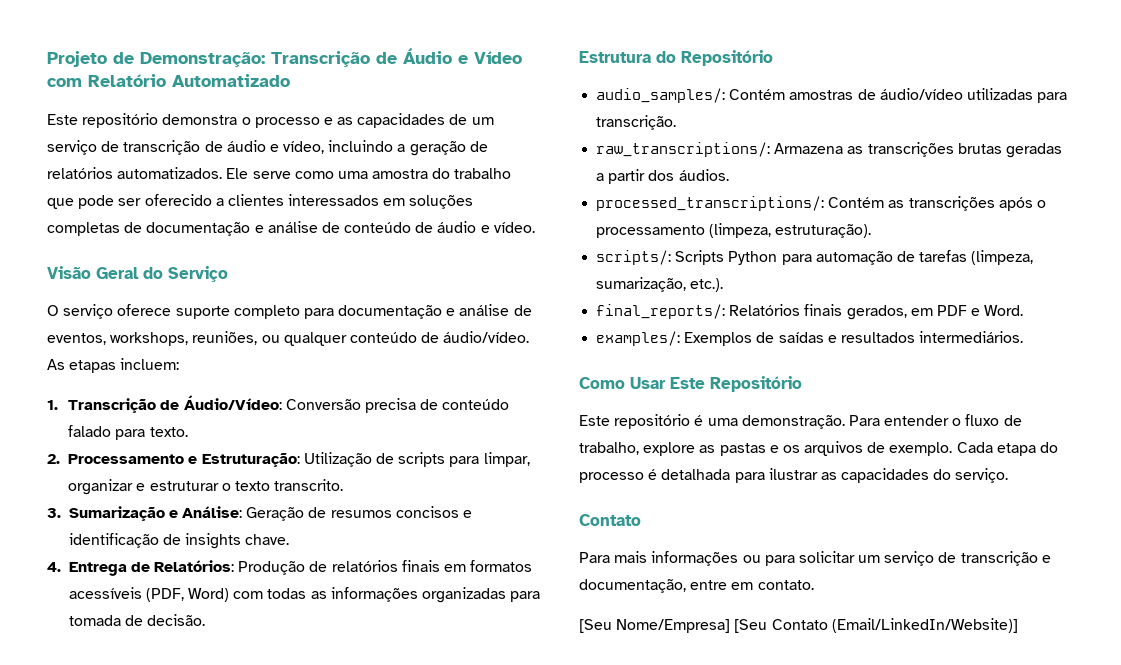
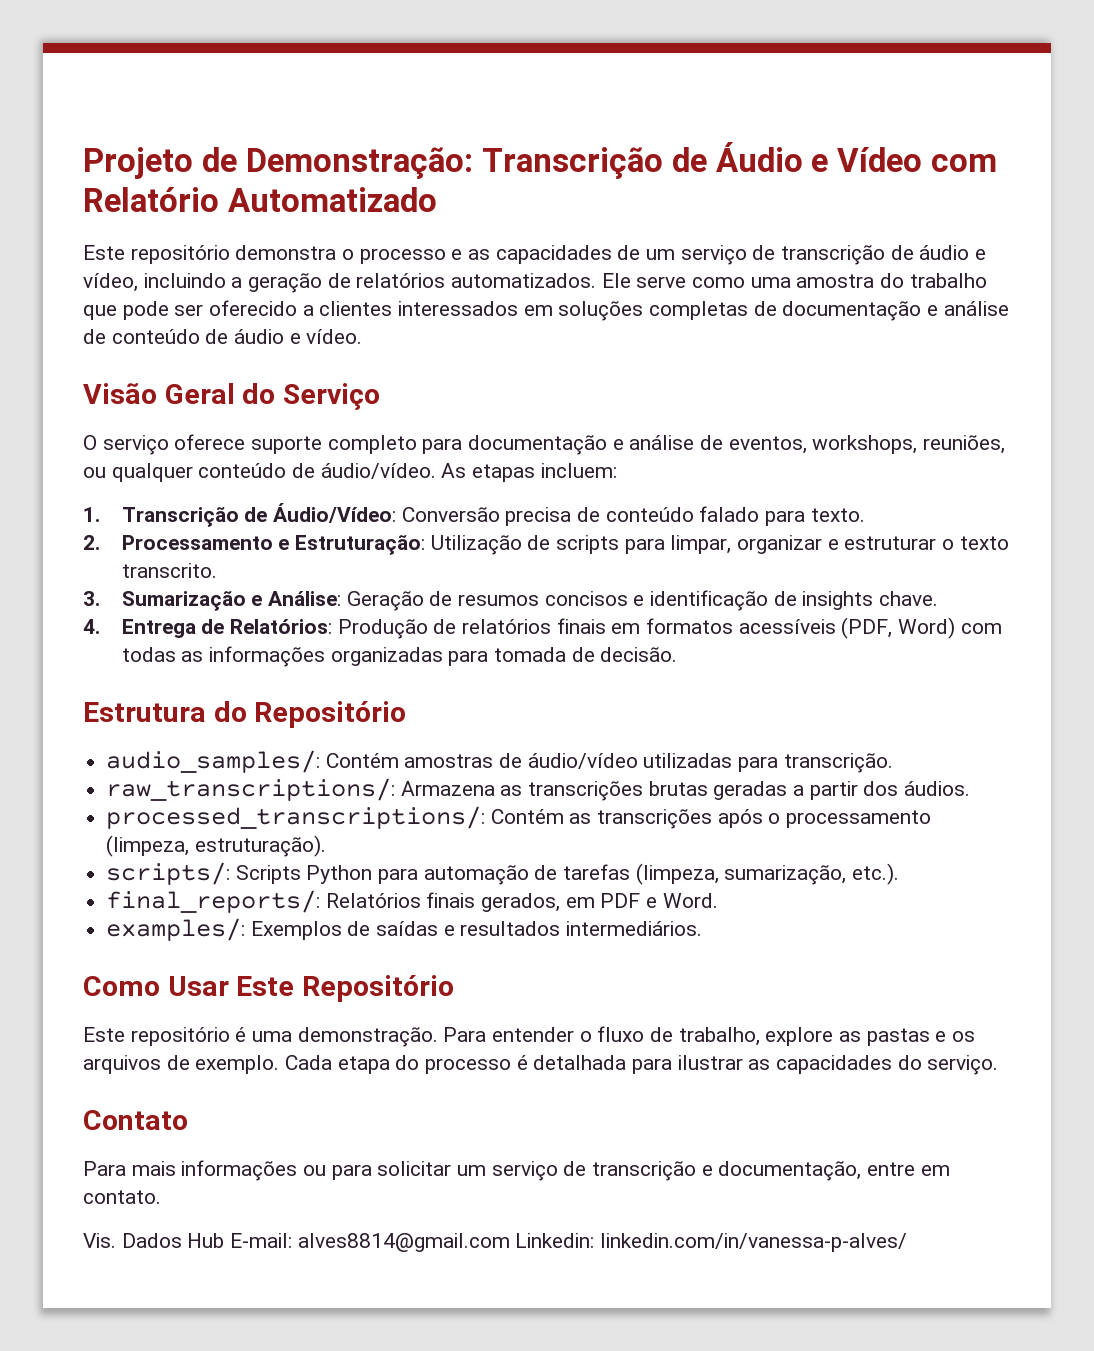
[579,618,1018,633] [Seu Nome/Empresa] [Seu Contato (Email/LinkedIn/Website)] -> [83,1233,908,1252] Vis. Dados Hub E-mail: alves8814@gmail.com Linkedin: linkedin.com/in/vanessa-p-alves/

